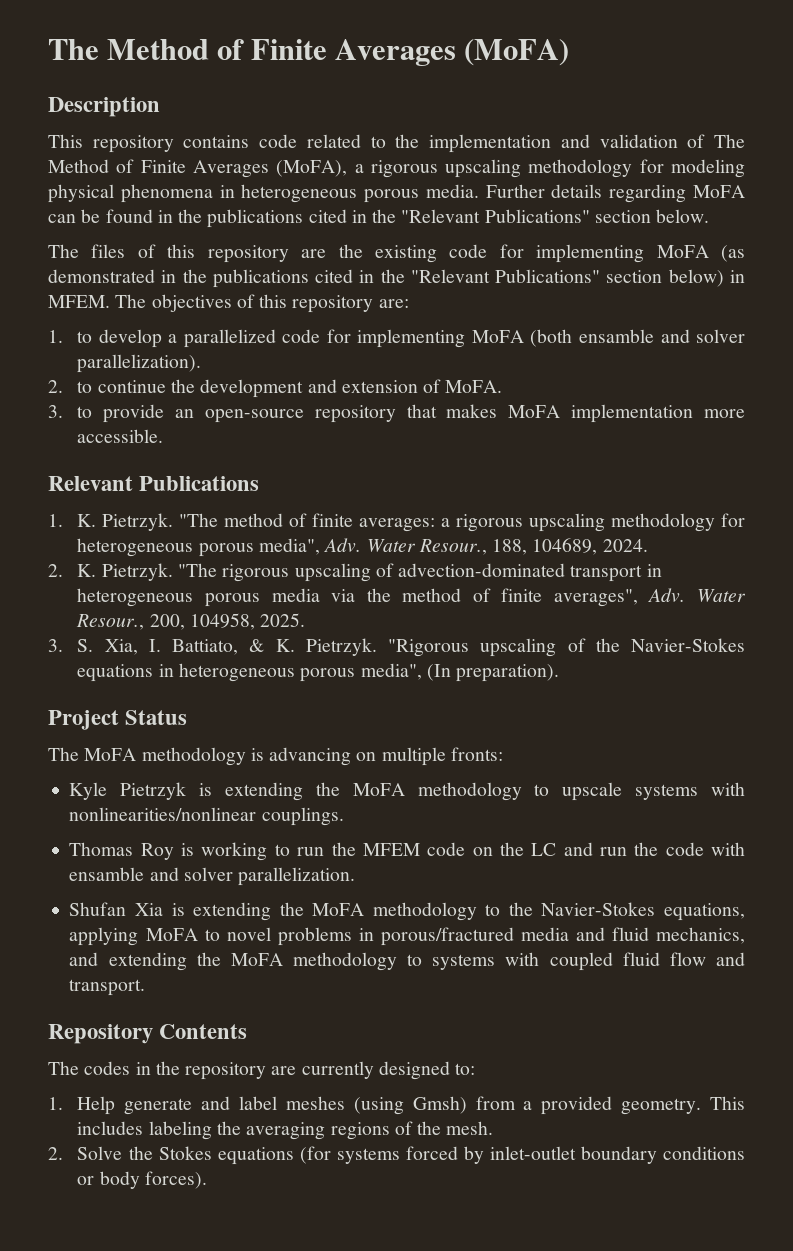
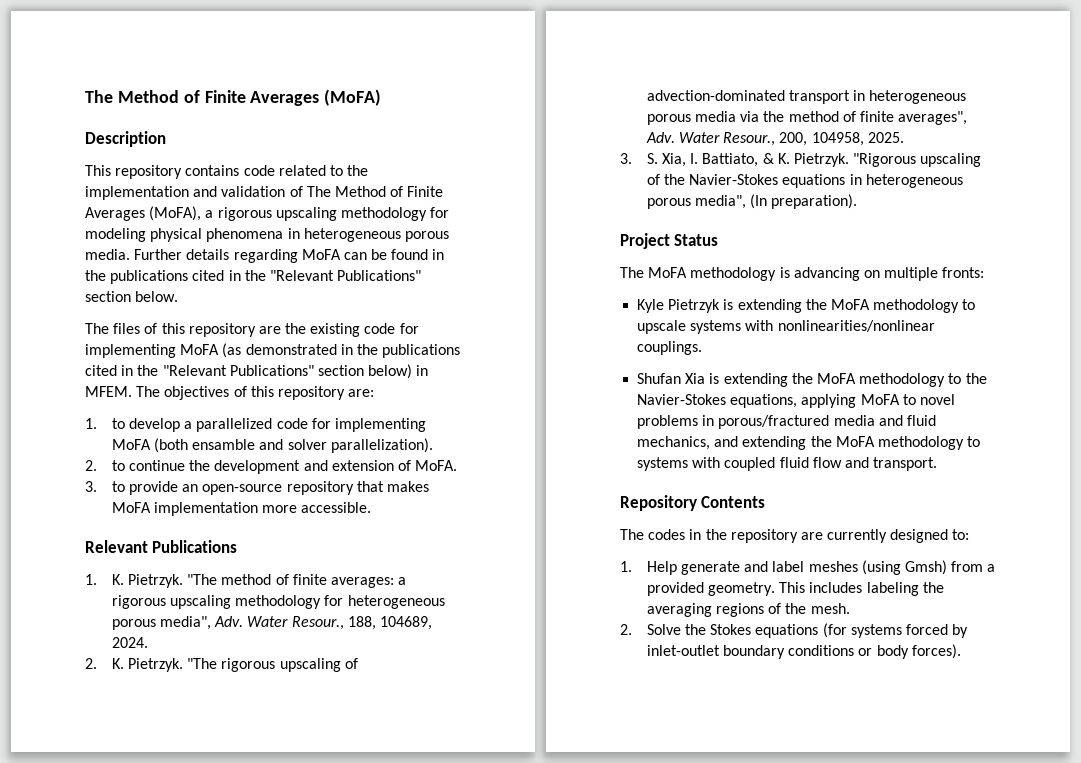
[69,842,745,861] [69,867,356,886] // Thomas Roy is working to run the MFEM code on the LC and run the code with ensamble and solver parallelization. -> (703, 348) none

